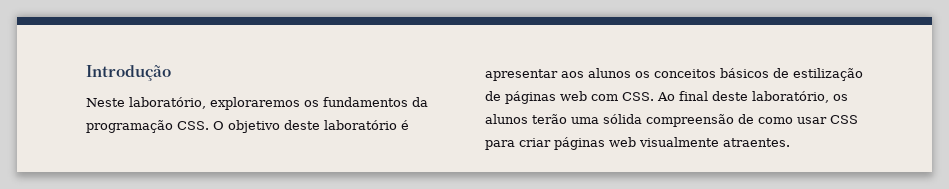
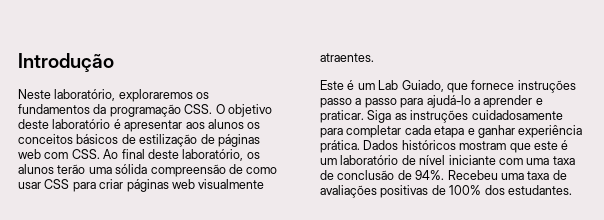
(790, 142) none -> [320,80,576,93] [320,95,543,108] [320,110,563,123] [320,125,583,138] [320,140,569,153] [320,155,575,165] [320,170,567,180] [320,185,572,198] // Este é um Lab Guiado, que fornece instruções passo a passo para ajudá-lo a aprender e praticar. Siga as instruções cuidadosamente para completar cada etapa e ganhar experiência prática. Dados históricos mostram que este é um laboratório de nível iniciante com uma taxa de conclusão de 94%. Recebeu uma taxa de avaliações positivas de 100% dos estudantes.

